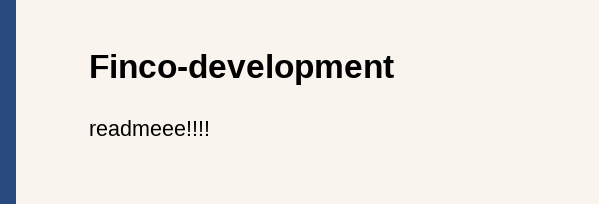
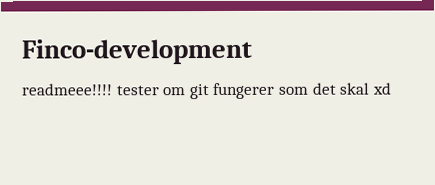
(210, 128) none -> [115,82,392,100] tester om git fungerer som det skal xd

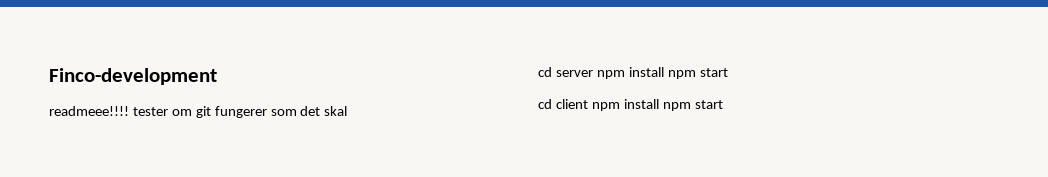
[371,82,392,95] xd -> [538,67,728,79] [538,99,723,111] // cd server npm install npm start // cd client npm install npm start

